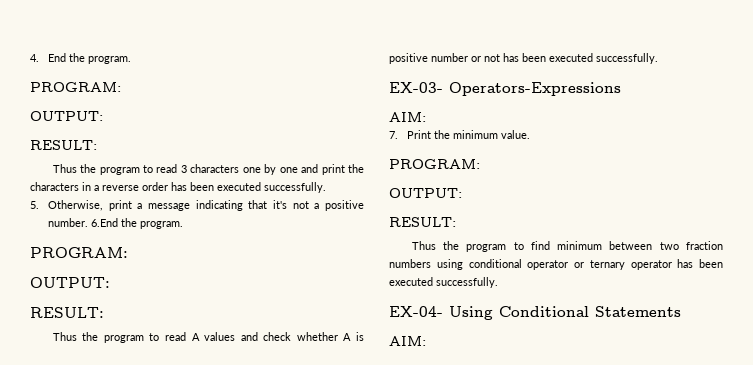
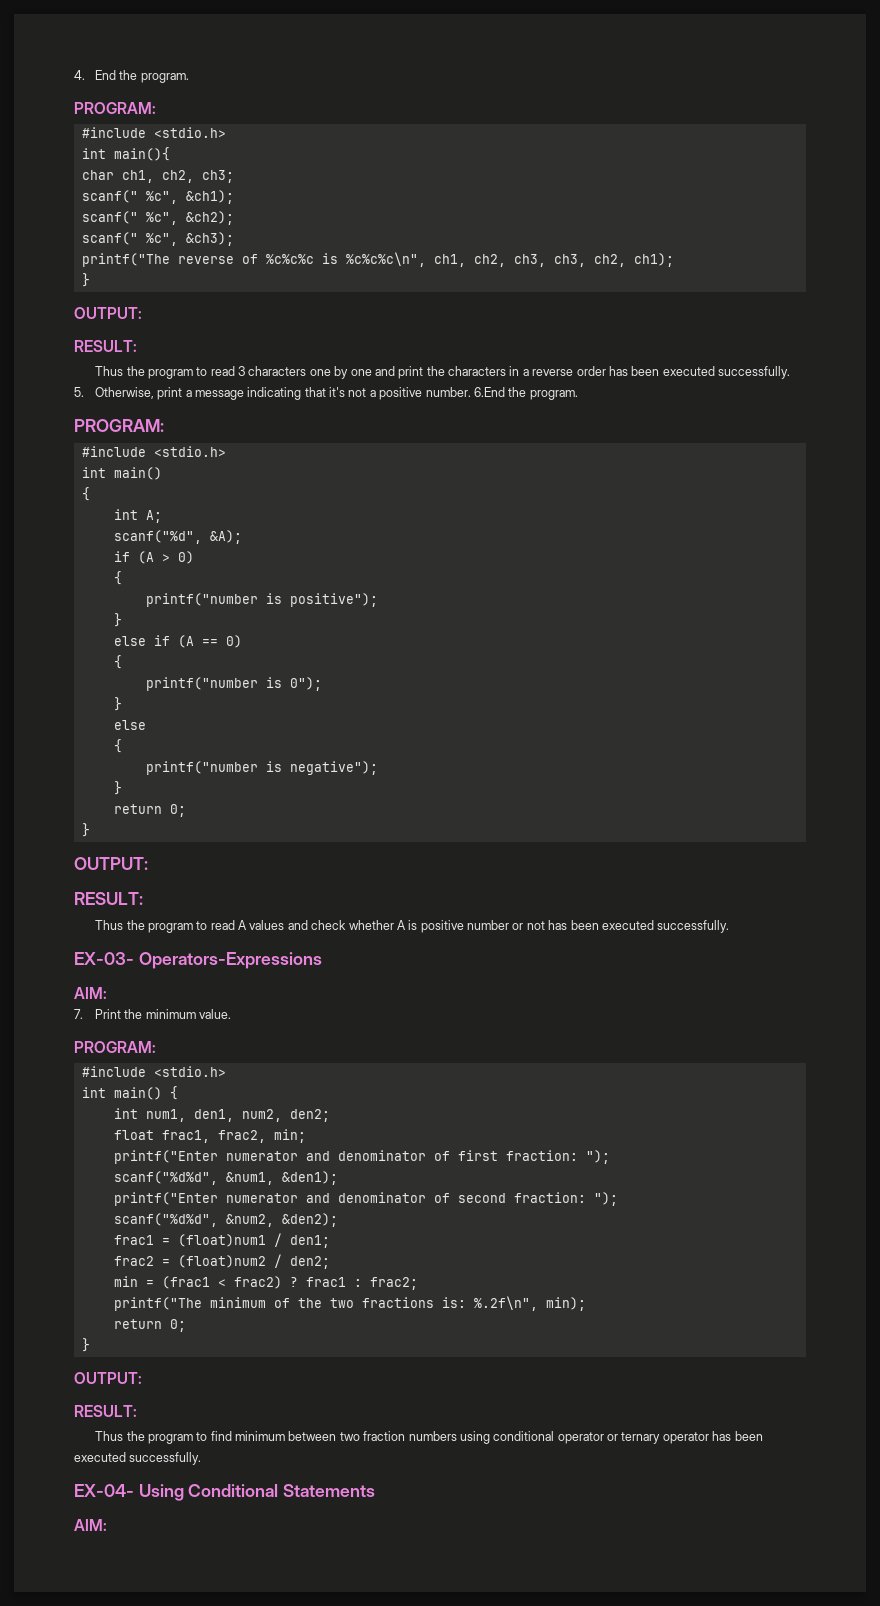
(121, 87) none -> [81,127,226,138] [81,147,170,161] [81,170,234,183] [81,190,234,204] [81,211,234,225] [81,232,234,246] [81,252,674,267] [81,273,90,287] // #include <stdio.h> // int main(){ // char ch1, ch2, ch3; // scanf(" %c", &ch1); // scanf(" %c", &ch2); // scanf(" %c", &ch3); // printf("The reverse of %c%c%c is %c%c%c\n", ch1, ch2, ch3, ch3, ch2, ch1); // }
(128, 252) none -> [81,446,226,457] [81,467,162,480] [81,487,90,501] [113,509,162,523] [113,530,242,544] [113,551,194,564] [113,571,122,585] [145,593,378,607] [113,613,122,627] [113,635,242,648] [113,655,122,669] [145,677,322,691] [113,697,122,711] [113,720,146,730] [113,739,122,753] [145,761,378,775] [113,781,122,795] [113,804,186,817] [81,823,90,837] // #include <stdio.h> // int main() // { // int A; // scanf("%d", &A); // if (A > 0) // { // printf("number is positive"); // } // else if (A == 0) // { // printf("number is 0"); // } // else // { // printf("number is negative"); // } // return 0; // }
(480, 164) none -> [81,1066,226,1077] [81,1086,178,1100] [113,1108,330,1122] [113,1129,306,1143] [113,1150,610,1164] [113,1171,338,1185] [113,1192,618,1206] [113,1213,338,1227] [113,1233,330,1248] [113,1254,330,1269] [113,1276,418,1290] [113,1296,586,1311] [113,1319,186,1332] [81,1338,90,1352] // #include <stdio.h> // int main() { // int num1, den1, num2, den2; // float frac1, frac2, min; // printf("Enter numerator and denominator of first fraction: "); // scanf("%d%d", &num1, &den1); // printf("Enter numerator and denominator of second fraction: "); // scanf("%d%d", &num2, &den2); // frac1 = (float)num1 / den1; // frac2 = (float)num2 / den2; // min = (frac1 < frac2) ? frac1 : frac2; // printf("The minimum of the two fractions is: %.2f\n", min); // return 0; // }

